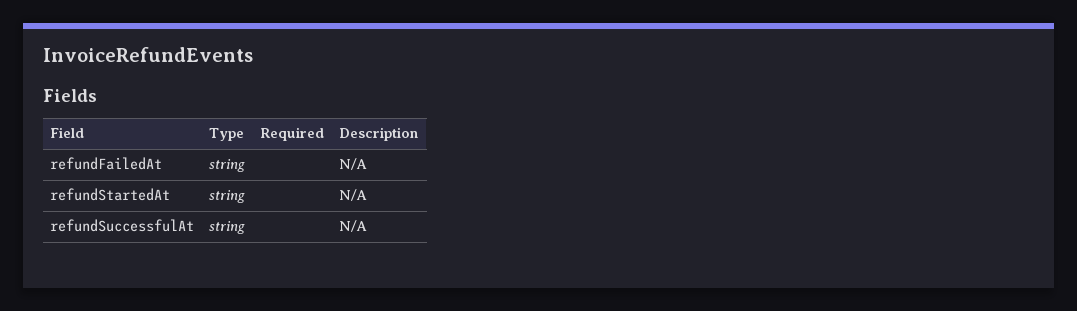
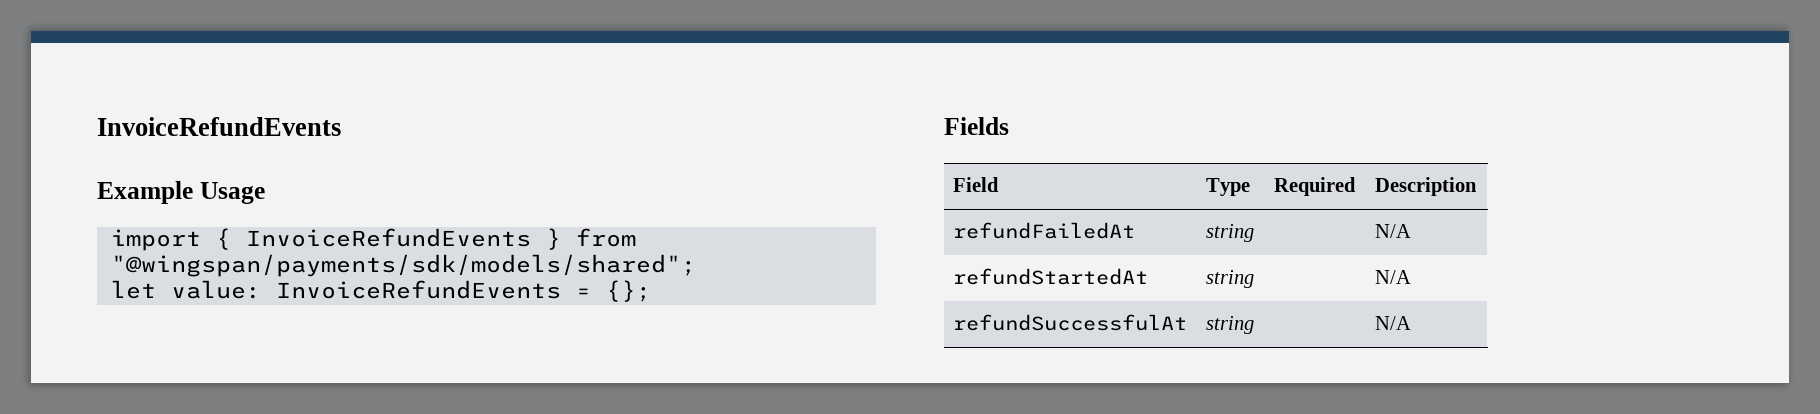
[43,47,253,62] InvoiceRefundEvents -> [97,117,341,136] [97,181,265,204] [110,228,636,251] [110,254,696,277] [110,280,651,302] InvoiceRefundEvents // Example Usage // import { InvoiceRefundEvents } from "@wingspan/payments/sdk/models/shared"; // let value: InvoiceRefundEvents = {};

